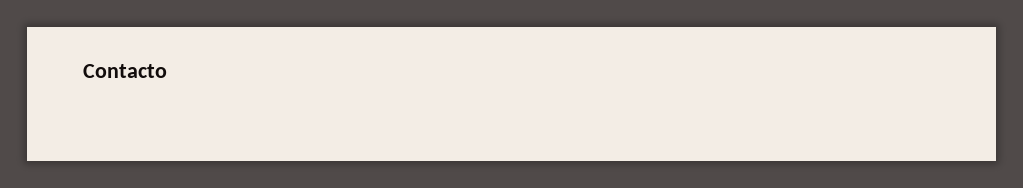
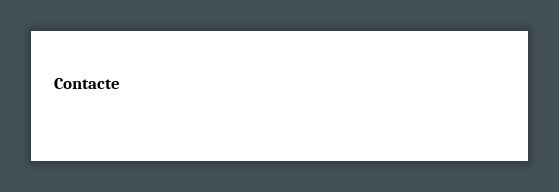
[83,64,167,78] Contacto -> [54,78,120,89] Contacte

